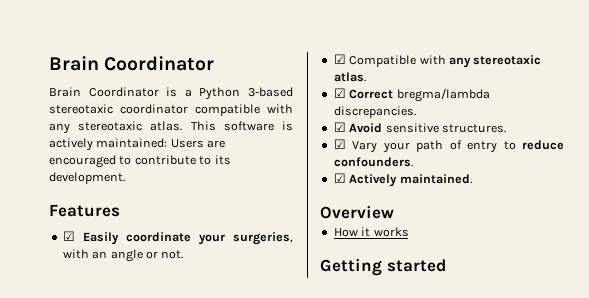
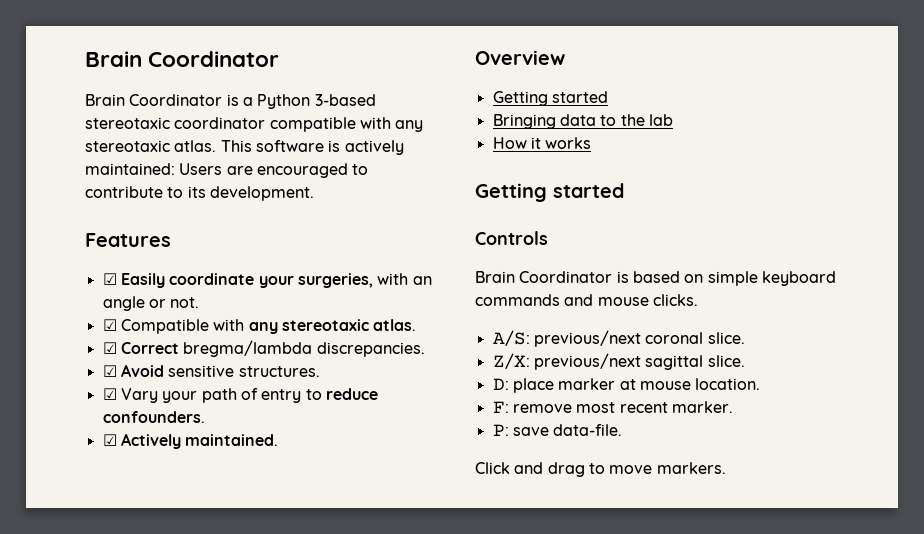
(394, 212) none -> [492,91,608,106] [492,114,673,129] // Getting started // Bringing data to the lab
(446, 265) none -> [475,231,548,245] [475,271,836,286] [475,294,698,306] [492,330,745,347] [492,353,745,370] [492,378,761,393] [492,401,733,413] [492,424,623,436] [475,462,726,477] // Controls // Brain Coordinator is based on simple keyboard commands and mouse clicks. // A/S: previous/next coronal slice. // Z/X: previous/next sagittal slice. // D: place marker at mouse location. // F: remove most recent marker. // P: save data-file. // Click and drag to move markers.

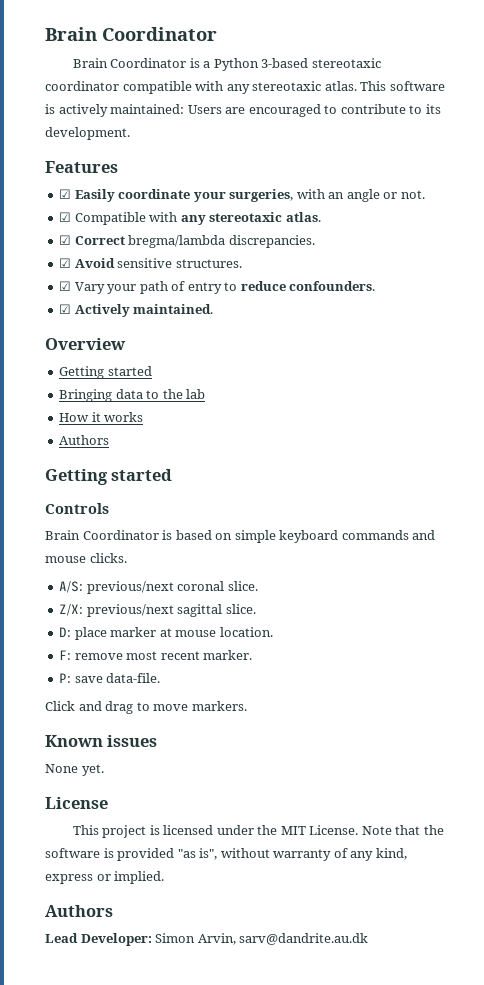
(592, 143) none -> [59,435,110,445] // Authors
(726, 468) none -> [45,735,158,747] [45,764,104,776] [45,797,108,809] [72,825,444,838] [45,848,407,861] [45,871,165,884] [45,905,113,917] [45,933,369,946] // Known issues // None yet. // License // This project is licensed under the MIT License. Note that the software is provided "as is", without warranty of any kind, express or implied. // Authors // Lead Developer: Simon Arvin, sarv@dandrite.au.dk

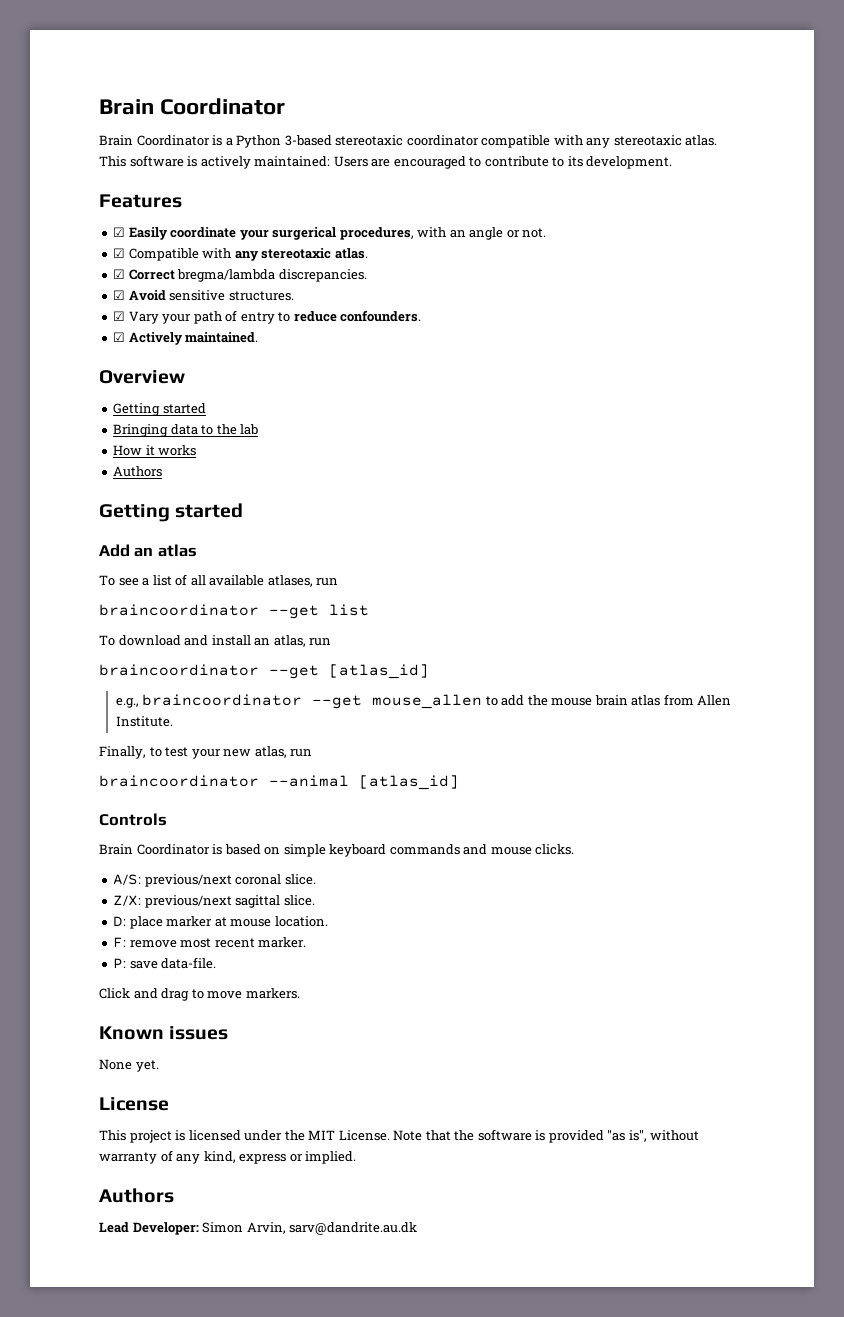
[229,189,294,202] surgeries, -> [272,227,414,240] surgerical procedures,
(173, 475) none -> [99,544,197,557] [99,574,339,587] [99,604,369,619] [99,635,332,647] [99,664,429,679] [115,694,732,709] [115,716,173,727] [99,746,313,759] [99,775,459,790] // Add an atlas // To see a list of all available atlases, run // braincoordinator --get list // To download and install an atlas, run // braincoordinator --get [atlas_id] // e.g., braincoordinator --get mouse_allen to add the mouse brain atlas from Allen Institute. // Finally, to test your new atlas, run // braincoordinator --animal [atlas_id]

